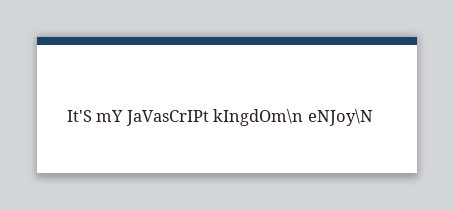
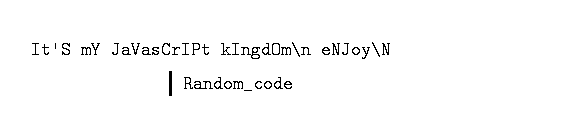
(373, 117) none -> [182,75,293,93] // Random_code

